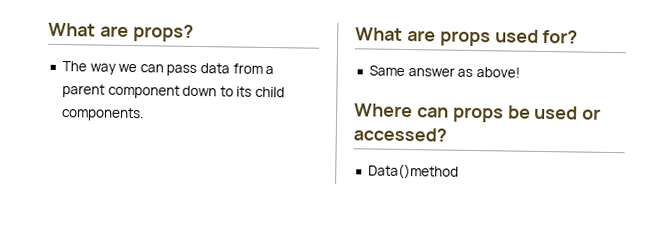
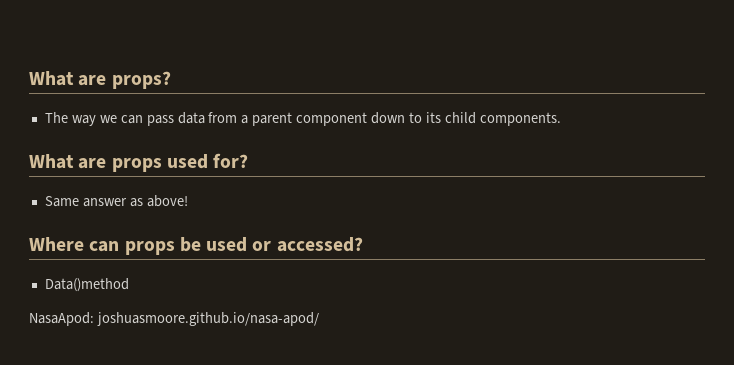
(459, 171) none -> [29,312,319,326] // NasaApod: joshuasmoore.github.io/nasa-apod/

